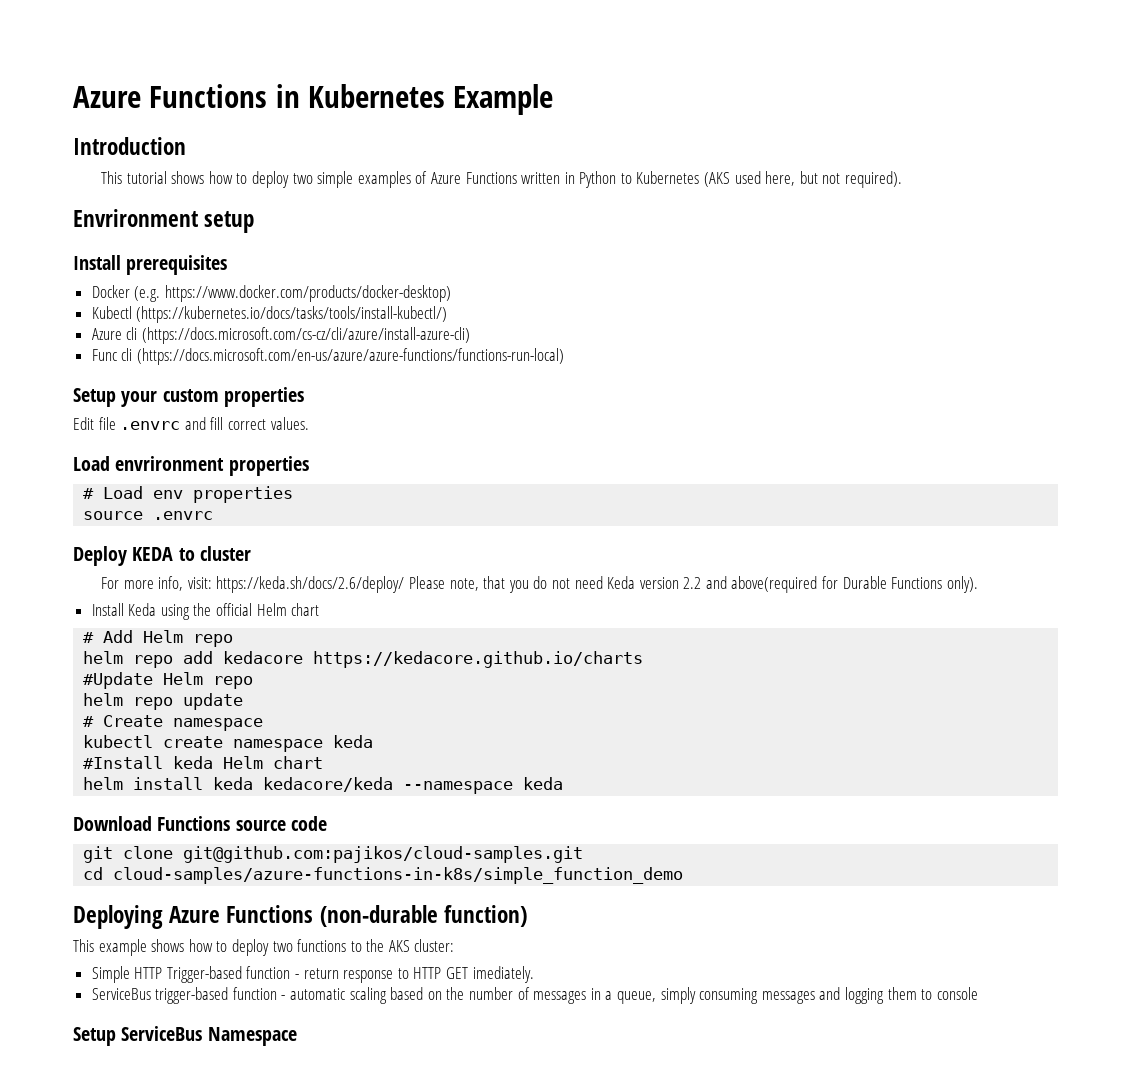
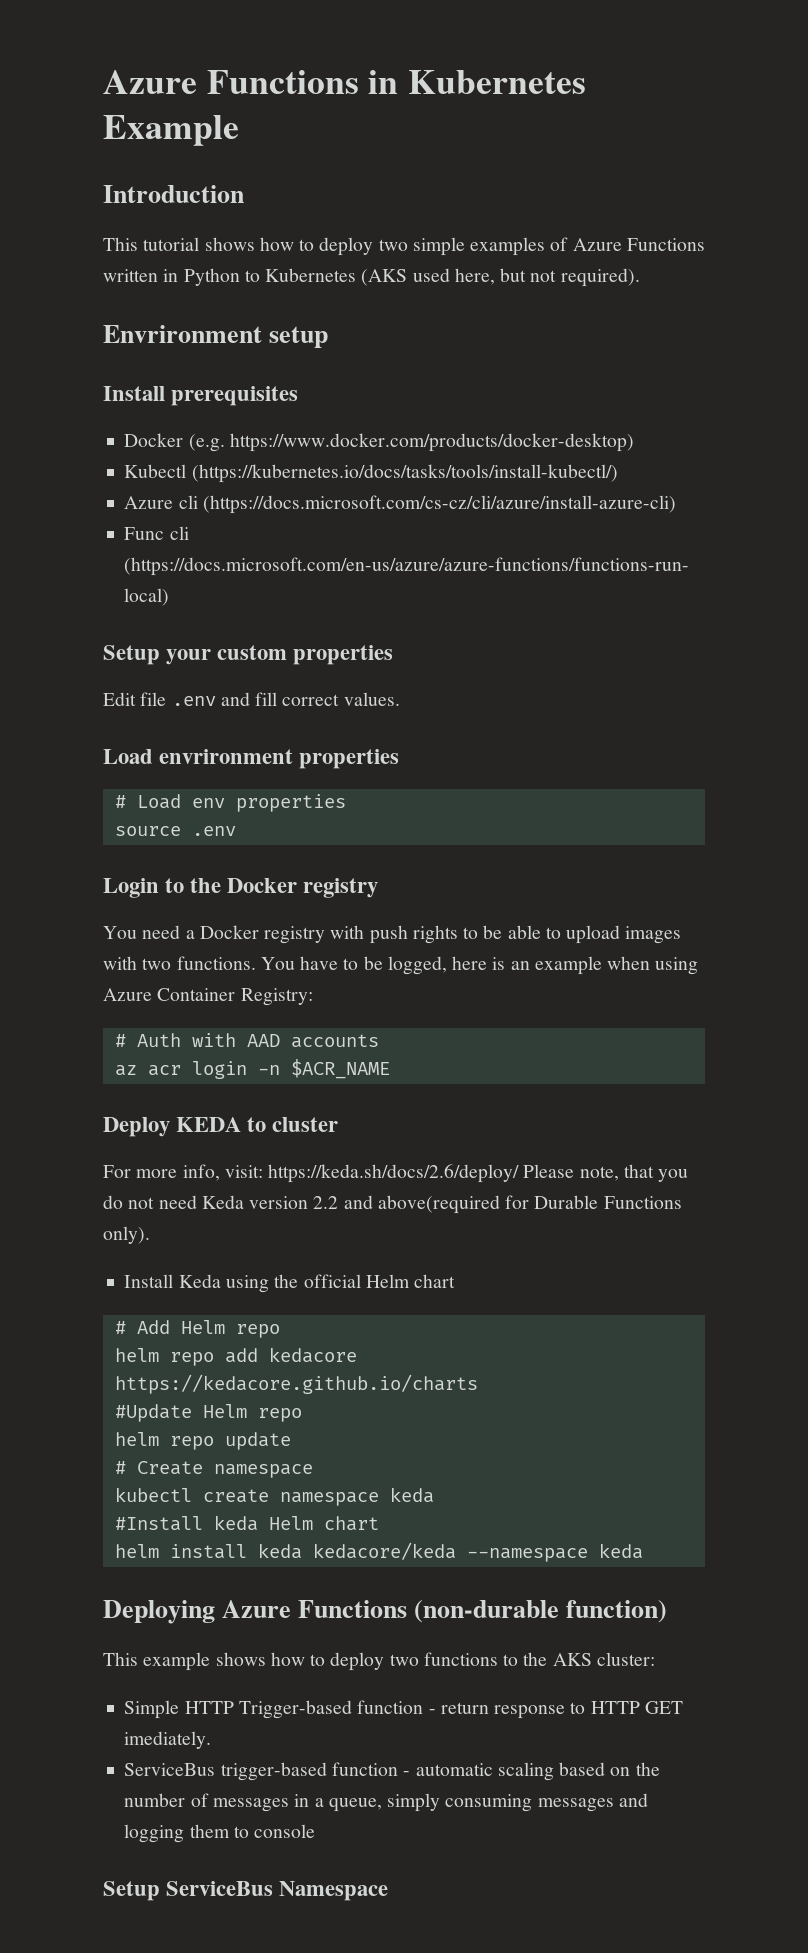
[120,421,181,430] .envrc -> [171,696,216,706] .env
[153,511,214,520] .envrc -> [191,826,236,836] [103,878,379,898] [103,925,682,944] [103,956,699,975] [103,988,313,1006] [114,1033,379,1048] [114,1059,390,1079] .env // Login to the Docker registry // You need a Docker registry with push rights to be able to upload images with two functions. You have to be logged, here is an example when using Azure Container Registry: // # Auth with AAD accounts // az acr login -n $ACR_NAME
[73,816,327,831] [83,846,584,863] [83,867,684,884] // Download Functions source code // git clone git@github.com:pajikos/cloud-samples.git // cd cloud-samples/azure-functions-in-k8s/simple_function_demo -> (643, 1551) none

